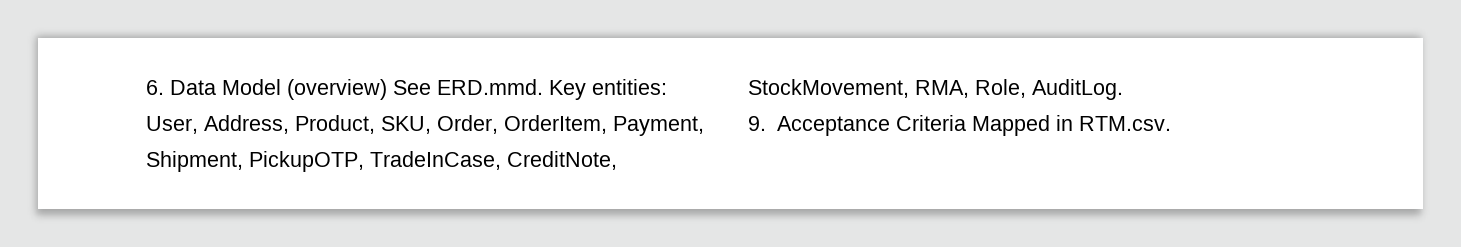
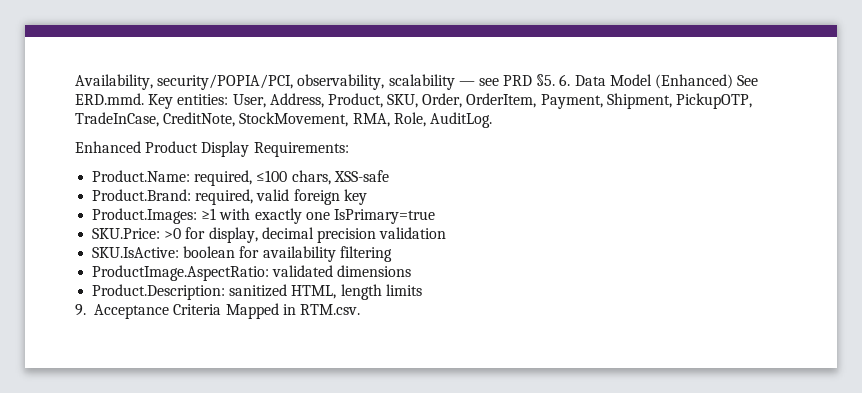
(146, 87) none -> [75,74,556,90] Availability, security/POPIA/PCI, observability, scalability — see PRD §5.
[287,79,387,100] (overview) -> [655,74,734,89] (Enhanced)
(1123, 89) none -> [75,141,349,157] [92,170,389,186] [92,189,367,205] [92,208,435,224] [92,227,447,243] [92,246,392,262] [92,265,412,281] [92,284,422,300] // Enhanced Product Display Requirements: // Product.Name: required, ≤100 chars, XSS-safe // Product.Brand: required, valid foreign key // Product.Images: ≥1 with exactly one IsPrimary=true // SKU.Price: >0 for display, decimal precision validation // SKU.IsActive: boolean for availability filtering // ProductImage.AspectRatio: validated dimensions // Product.Description: sanitized HTML, length limits

